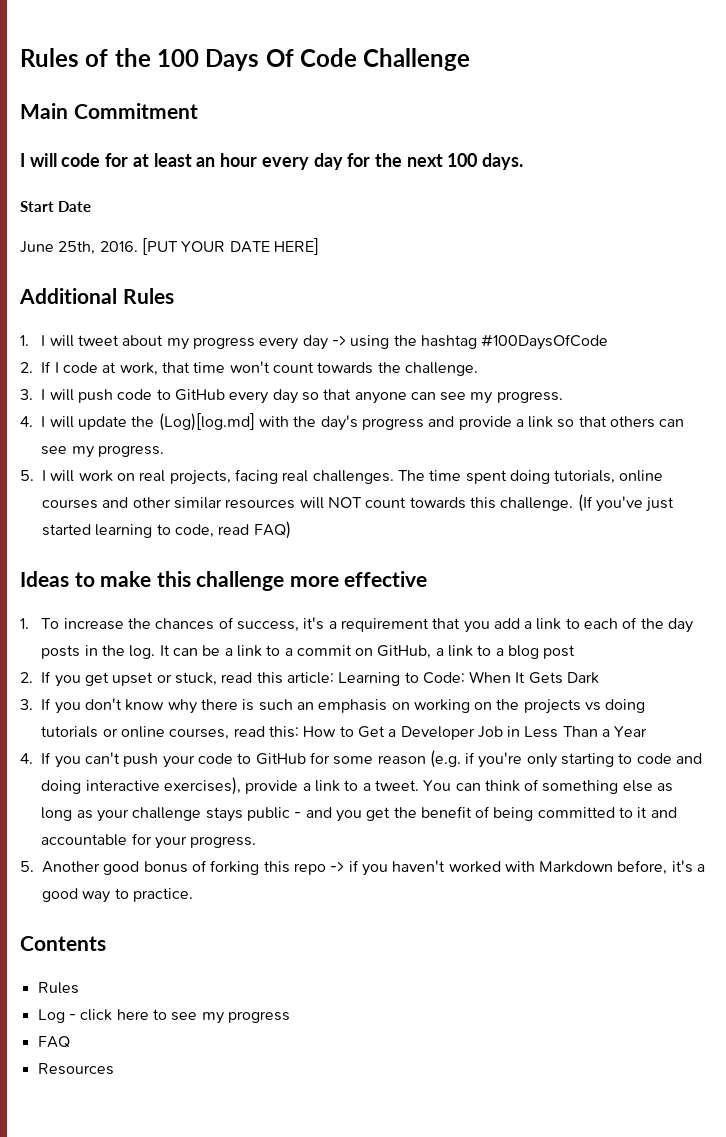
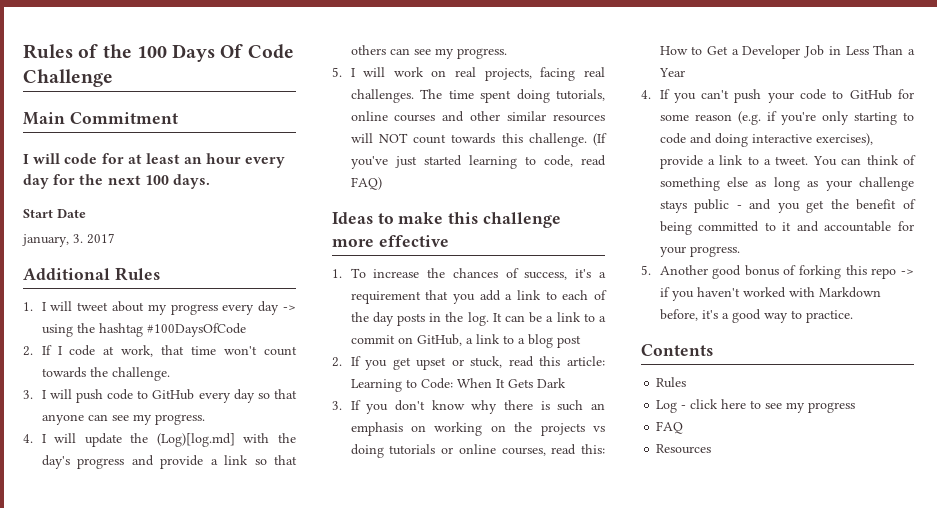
[20,238,319,255] June 25th, 2016. [PUT YOUR DATE HERE] -> [22,233,115,247] january, 3. 2017

